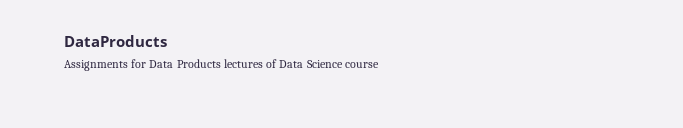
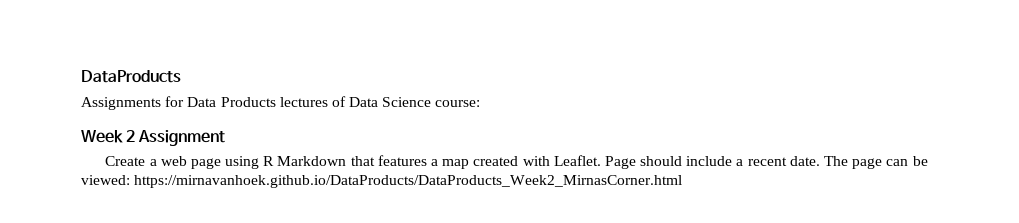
[344,62,379,68] course -> [435,100,481,107] [81,130,226,146] [105,155,928,169] [81,175,683,188] course: // Week 2 Assignment // Create a web page using R Markdown that features a map created with Leaflet. Page should include a recent date. The page can be viewed: https://mirnavanhoek.github.io/DataProducts/DataProducts_Week2_MirnasCorner.html

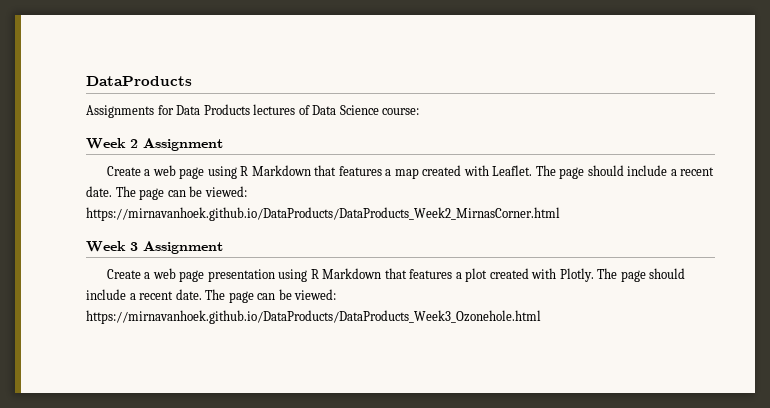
[604,156,636,169] Page -> [535,165,585,179] The page
(683, 181) none -> [86,241,223,254] [106,268,686,282] [86,289,337,303] [86,310,541,324] // Week 3 Assignment // Create a web page presentation using R Markdown that features a plot created with Plotly. The page should include a recent date. The page can be viewed: https://mirnavanhoek.github.io/DataProducts/DataProducts_Week3_Ozonehole.html

